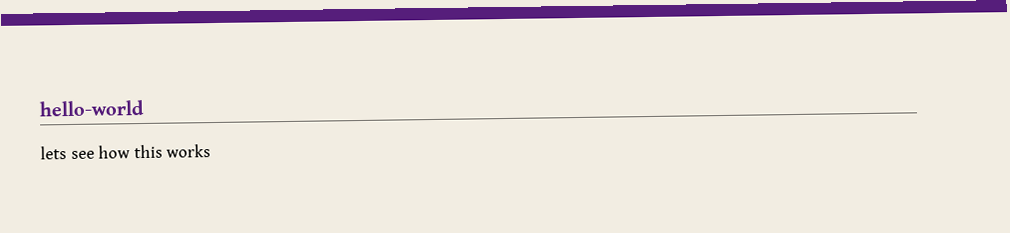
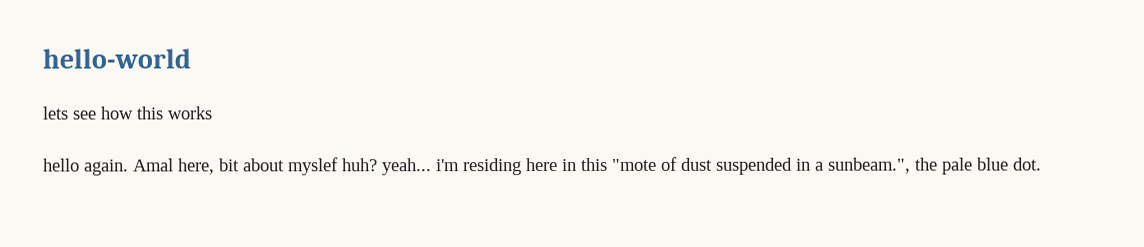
(212, 151) none -> [43,156,1042,176] // hello again. Amal here, bit about myslef huh? yeah... i'm residing here in this "mote of dust suspended in a sunbeam.", the pale blue dot.

